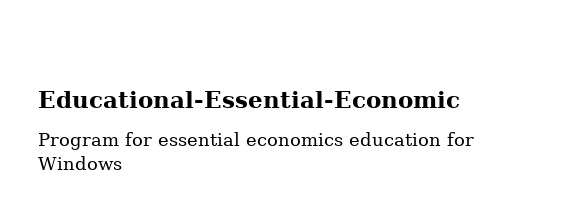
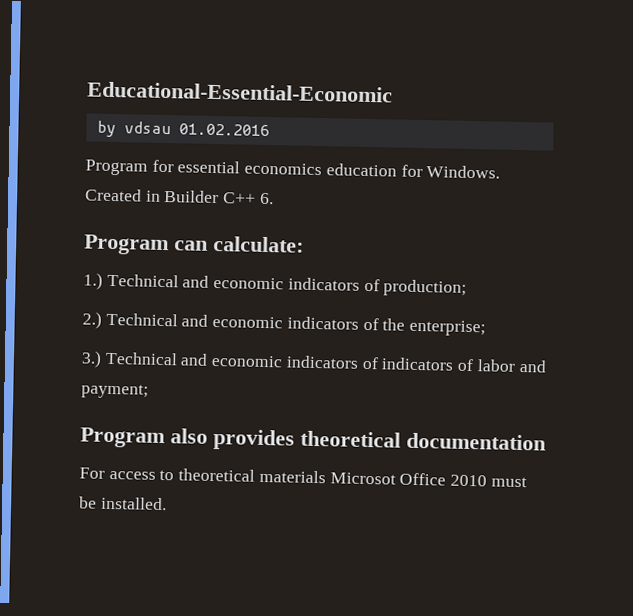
(460, 99) none -> [96,120,270,138] // by vdsau 01.02.2016
[38,156,122,170] Windows -> [426,165,501,179] [85,188,274,205] [84,234,304,256] [83,272,468,297] [82,311,487,337] [81,350,547,373] [81,383,149,399] [80,427,546,451] [79,467,527,488] [79,496,167,511] Windows. Created in Builder C++ 6. // Program can calculate: // 1.) Technical and economic indicators of production; // 2.) Technical and economic indicators of the enterprise; // 3.) Technical and economic indicators of indicators of labor and payment; // Program also provides theoretical documentation // For access to theoretical materials Microsot Office 2010 must be installed.

